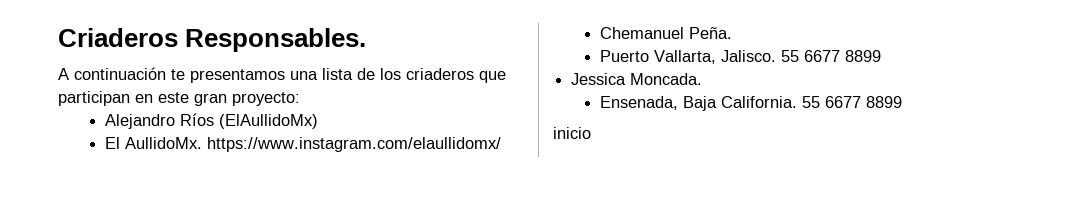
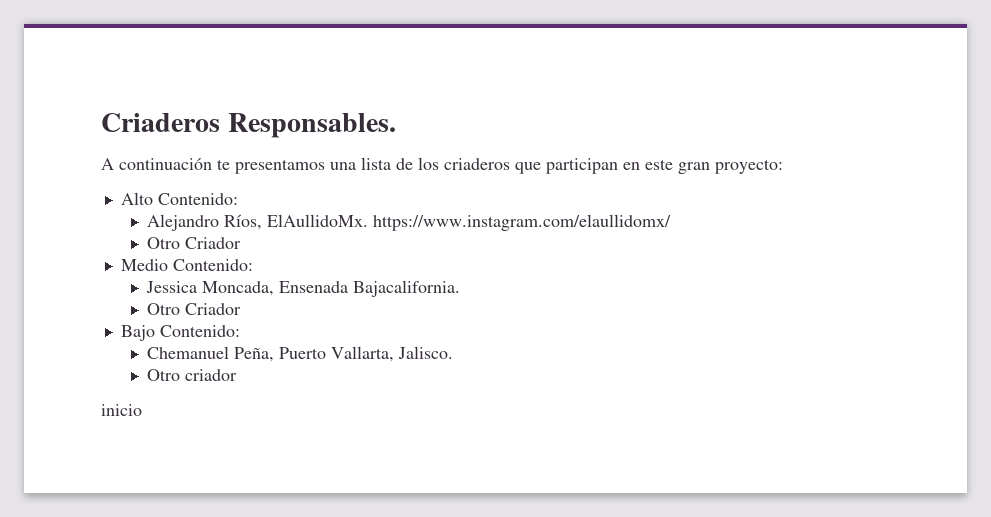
(300, 99) none -> [120,192,238,205] // Alto Contenido:
[179,113,318,129] [104,137,501,152] Ríos (ElAullidoMx) // El AullidoMx. https://www.instagram.com/elaullidomx/ -> [224,214,672,231] [147,237,242,249] [120,259,253,271] [146,280,461,297] [147,303,242,315] [120,325,240,341] Ríos, ElAullidoMx. https://www.instagram.com/elaullidomx/ // Otro Criador // Medio Contenido: // Jessica Moncada, Ensenada Bajacalifornia. // Otro Criador // Bajo Contenido:
[688,27,732,39] Peña. // -> [234,347,275,362] Peña,
[780,50,881,62] [571,73,703,85] [599,96,902,111] 55 6677 8899 // Jessica Moncada. // Ensenada, Baja California. 55 6677 8899 -> [147,369,238,381] // Otro criador

